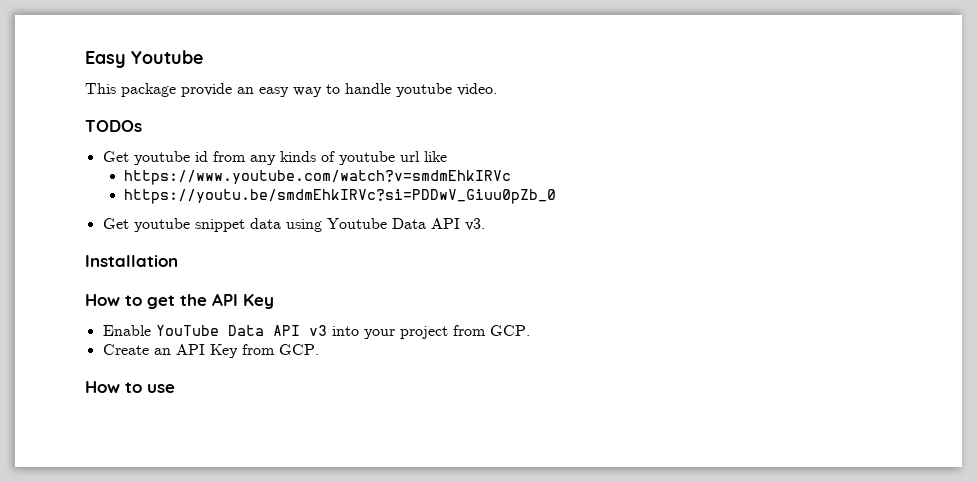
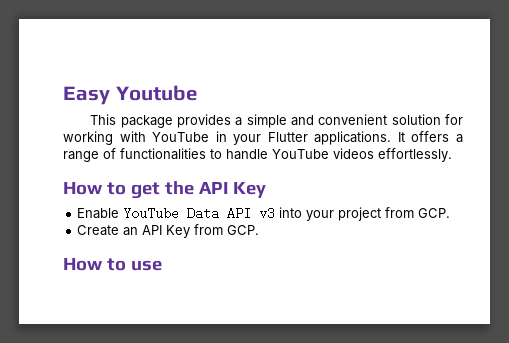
[181,83,497,97] [85,120,142,132] [102,151,447,165] [124,170,512,185] [124,189,557,204] [102,218,485,232] [85,255,178,267] provide an easy way to handle youtube video. // TODOs // Get youtube id from any kinds of youtube url like // https://www.youtube.com/watch?v=smdmEhkIRVc // https://youtu.be/smdmEhkIRVc?si=PDDwV_Giuu0pZb_0 // Get youtube snippet data using Youtube Data API v3. // Installation -> [177,114,463,128] [63,131,463,145] [63,148,452,162] provides a simple and convenient solution for working with YouTube in your Flutter applications. It offers a range of functionalities to handle YouTube videos effortlessly.

